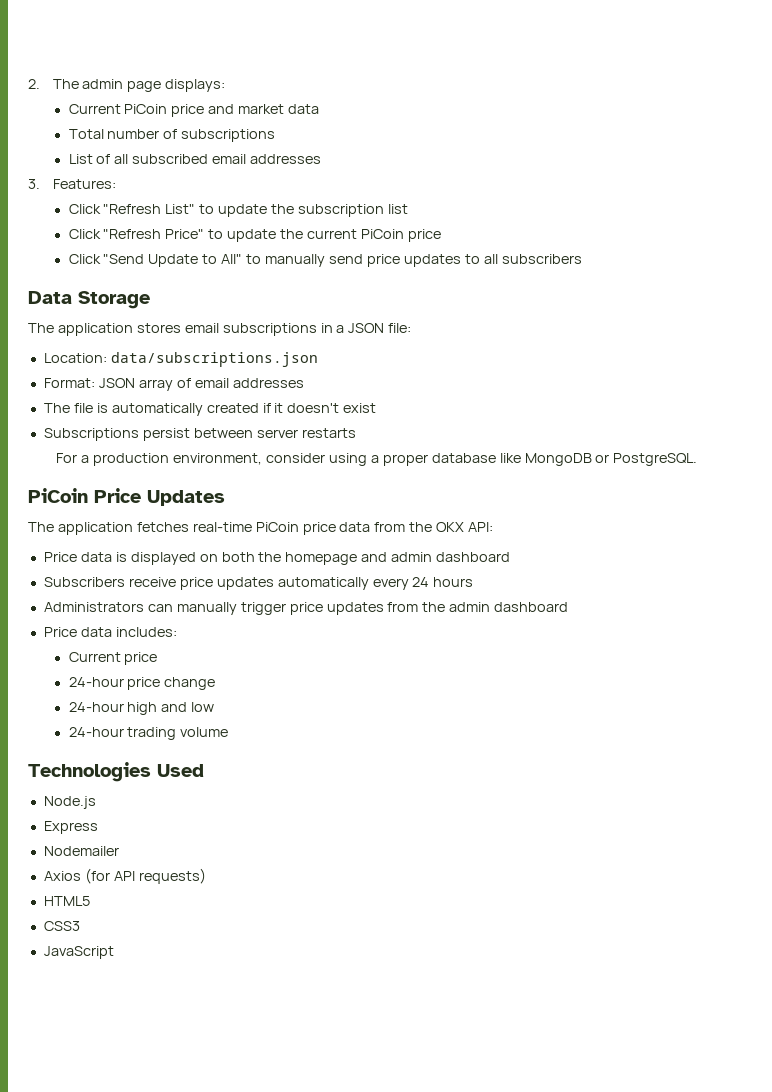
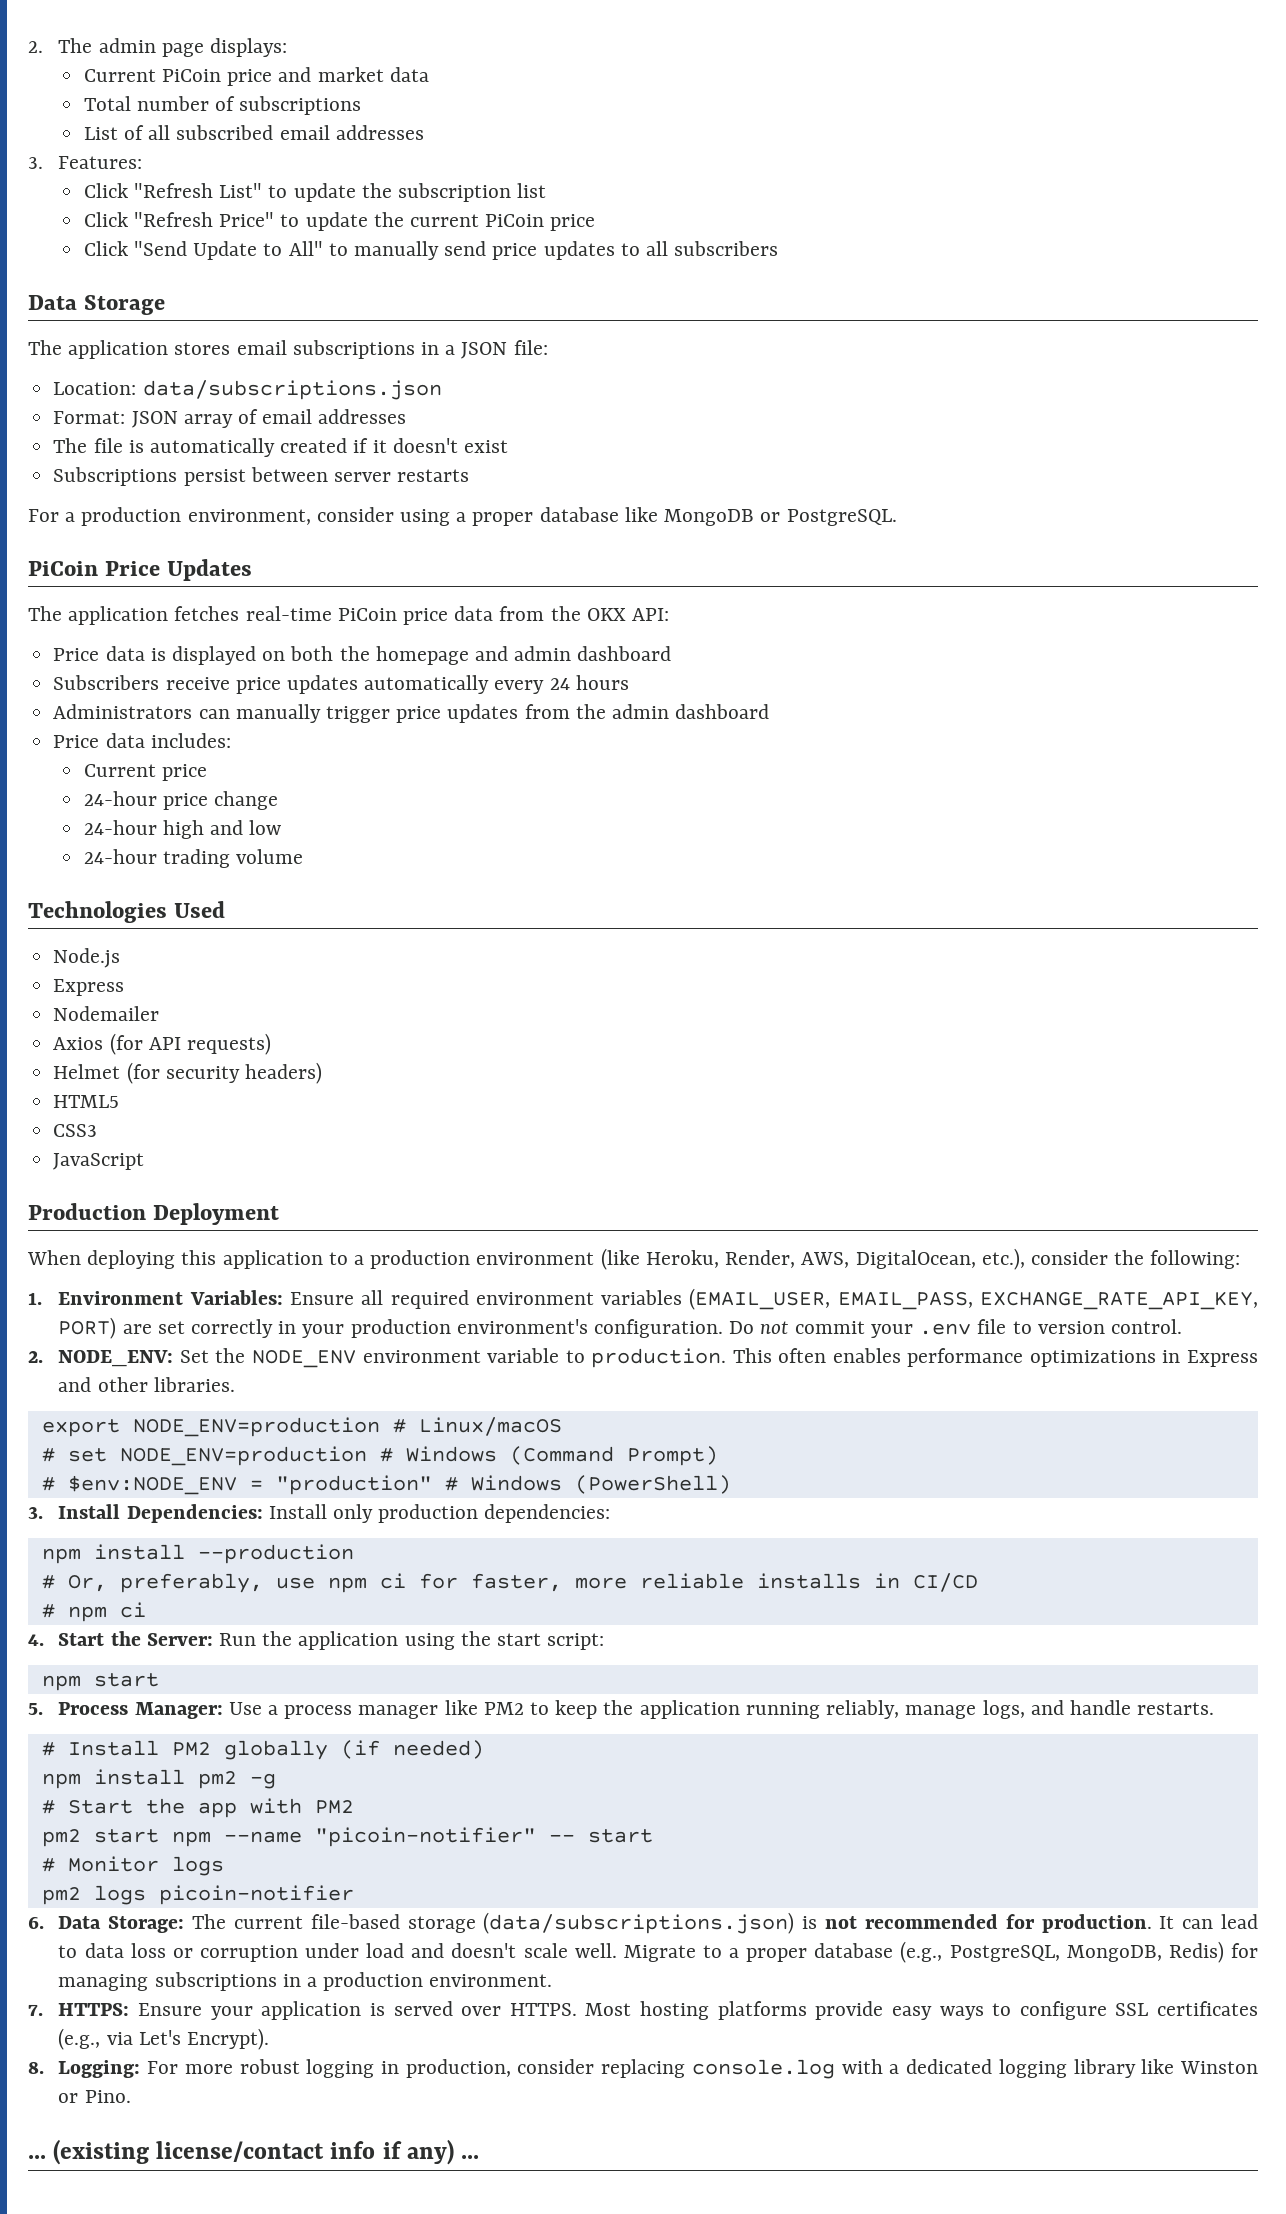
(206, 876) none -> [53,1062,322,1084] // Helmet (for security headers)
(114, 952) none -> [28,1203,279,1225] [27,1248,1241,1270] [28,1288,1258,1310] [58,1317,1182,1339] [28,1348,1258,1368] [58,1377,235,1392] [41,1417,562,1437] [41,1446,718,1466] [41,1475,731,1495] [28,1504,611,1523] [41,1544,354,1564] [41,1573,978,1593] [41,1602,146,1622] [28,1631,605,1650] [41,1673,159,1691] [28,1700,1215,1719] [41,1740,484,1760] [41,1769,276,1789] [41,1798,354,1818] [41,1827,653,1847] [41,1856,224,1876] [41,1885,354,1905] [28,1912,1258,1934] [58,1941,1258,1963] [58,1972,553,1991] [28,2001,1258,2020] [58,2028,270,2050] [28,2059,1258,2079] [58,2090,131,2103] [28,2139,479,2165] // Production Deployment // When deploying this application to a production environment (like Heroku, Render, AWS, DigitalOcean, etc.), consider the following: // 1. Environment Variables: Ensure all required environment variables (EMAIL_USER, EMAIL_PASS, EXCHANGE_RATE_API_KEY, PORT) are set correctly in your production environment's configuration. Do not commit your .env file to version control. // 2. NODE_ENV: Set the NODE_ENV environment variable to production. This often enables performance optimizations in Express and other libraries. // export NODE_ENV=production # Linux/macOS // # set NODE_ENV=production # Windows (Command Prompt) // # $env:NODE_ENV = "production" # Windows (PowerShell) // 3. Install Dependencies: Install only production dependencies: // npm install --production // # Or, preferably, use npm ci for faster, more reliable installs in CI/CD // # npm ci // 4. Start the Server: Run the application using the start script: // npm start // 5. Process Manager: Use a process manager like PM2 to keep the application running reliably, manage logs, and handle restarts. // # Install PM2 globally (if needed) // npm install pm2 -g // # Start the app with PM2 // pm2 start npm --name "picoin-notifier" -- start // # Monitor logs // pm2 logs picoin-notifier // 6. Data Storage: The current file-based storage (data/subscriptions.json) is not recommended for production. It can lead to data loss or corruption under load and doesn't scale well. Migrate to a proper database (e.g., PostgreSQL, MongoDB, Redis) for managing subscriptions in a production environment. // 7. HTTPS: Ensure your application is served over HTTPS. Most hosting platforms provide easy ways to configure SSL certificates (e.g., via Let's Encrypt). // 8. Logging: For more robust logging in production, consider replacing console.log with a dedicated logging library like Winston or Pino. // ... (existing license/contact info if any) ...

